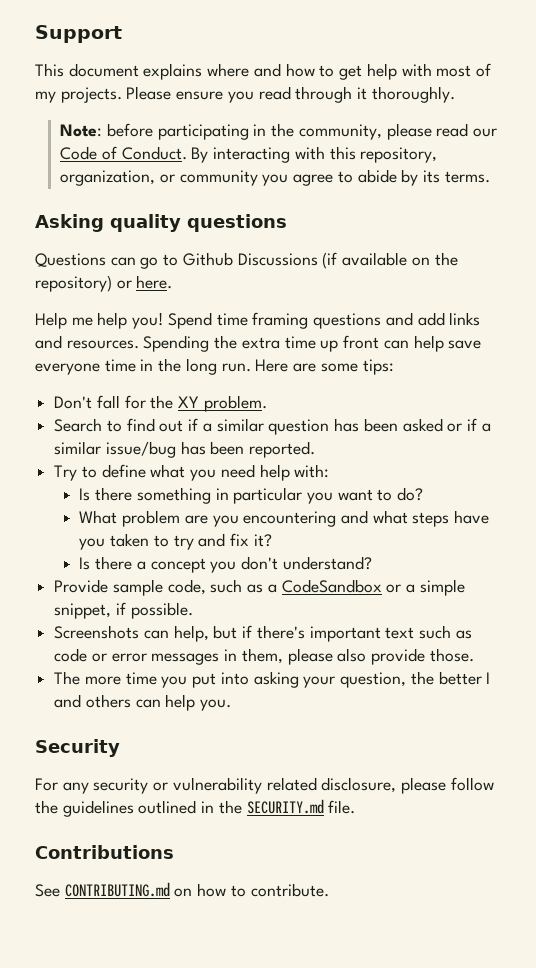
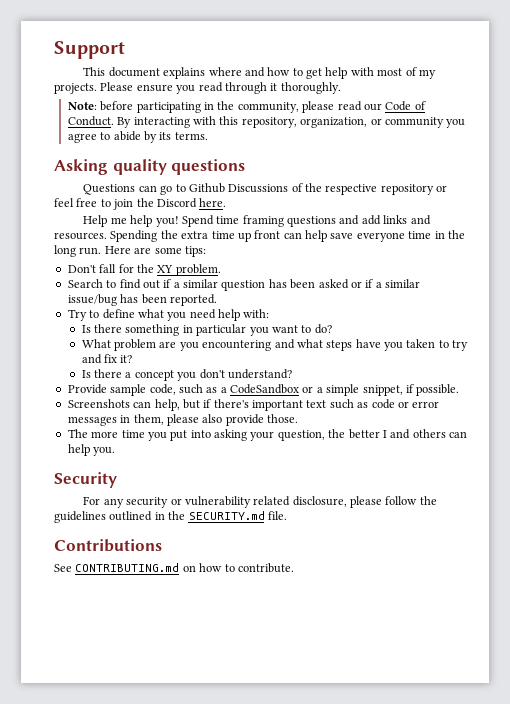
[322,252,458,269] [35,275,132,292] (if available on the repository) or -> [291,183,448,195] [54,198,197,210] of the respective repository or feel free to join the Discord

